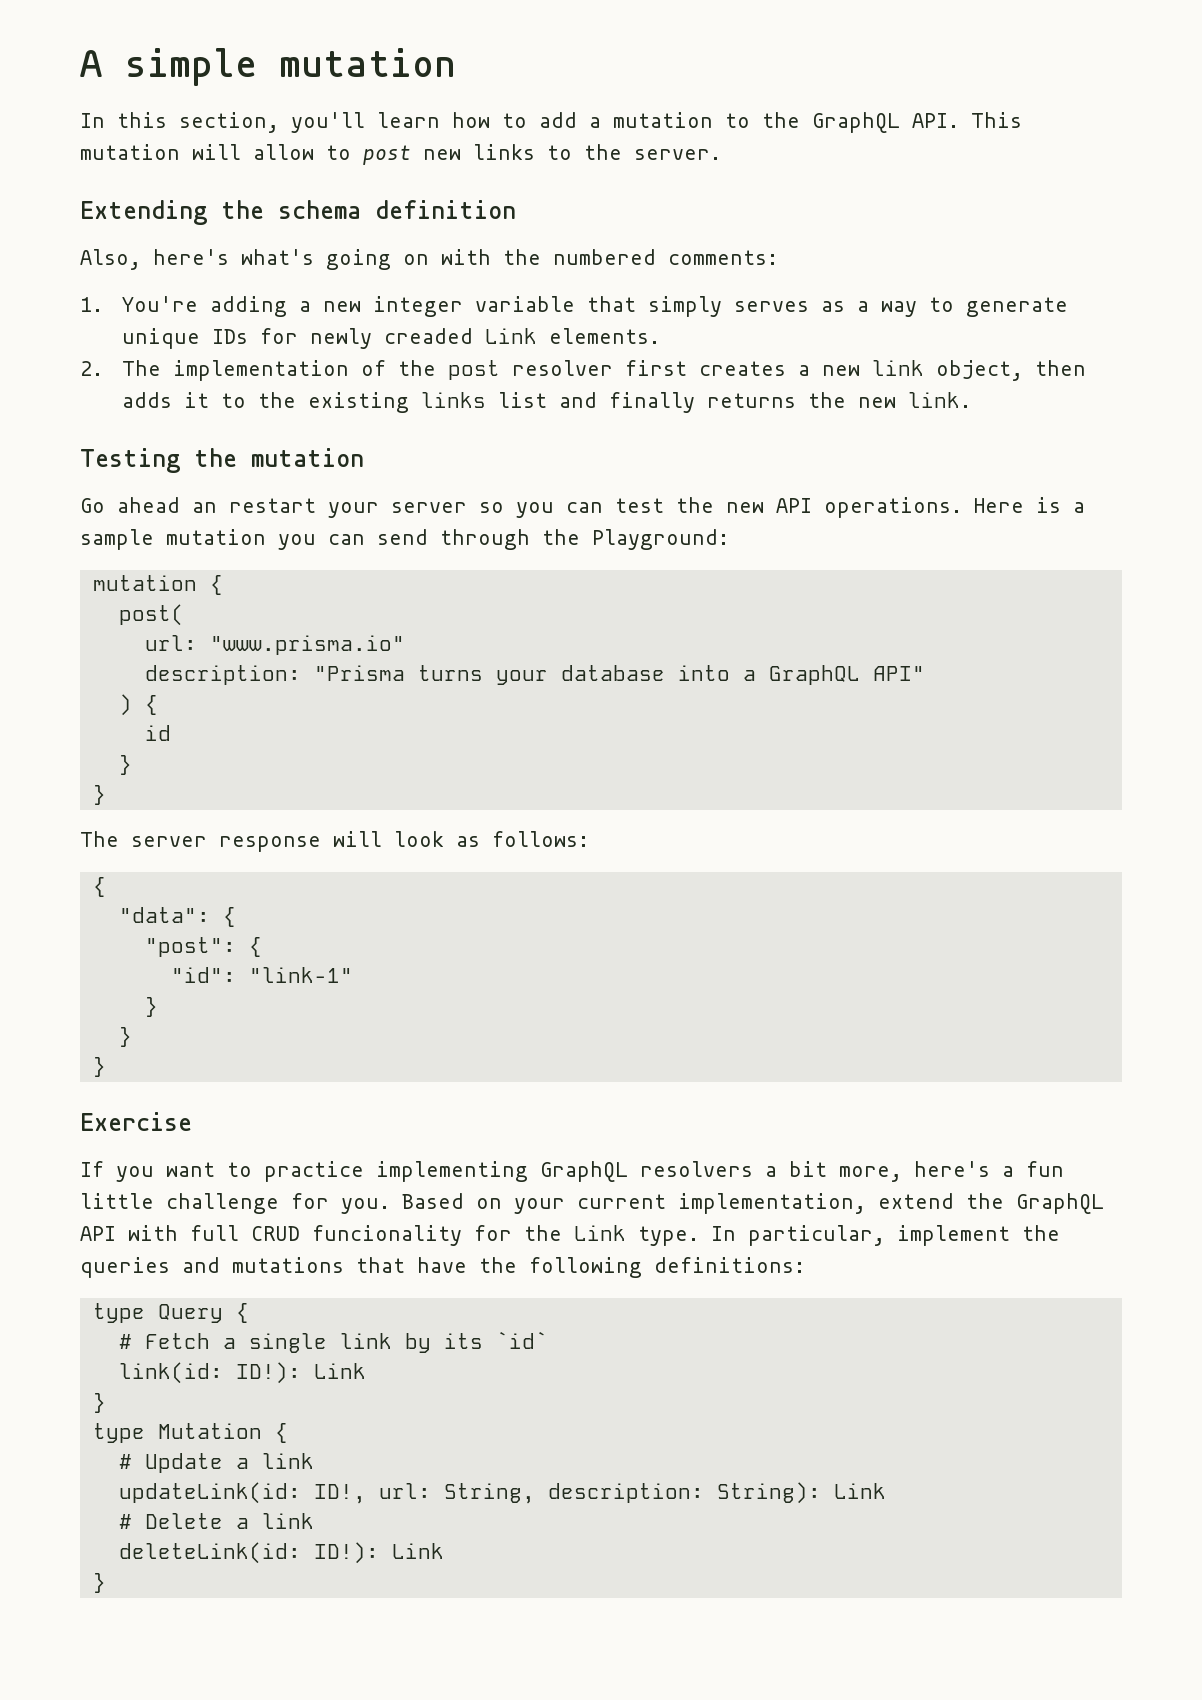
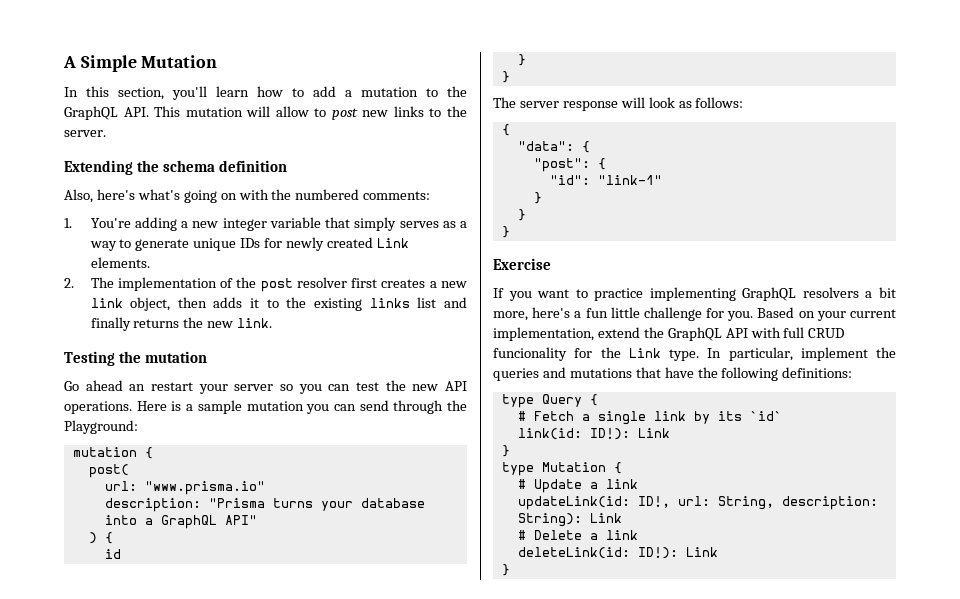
[124,48,456,86] simple mutation -> [80,55,218,72] Simple Mutation
[384,328,474,344] creaded -> [326,237,373,248] created

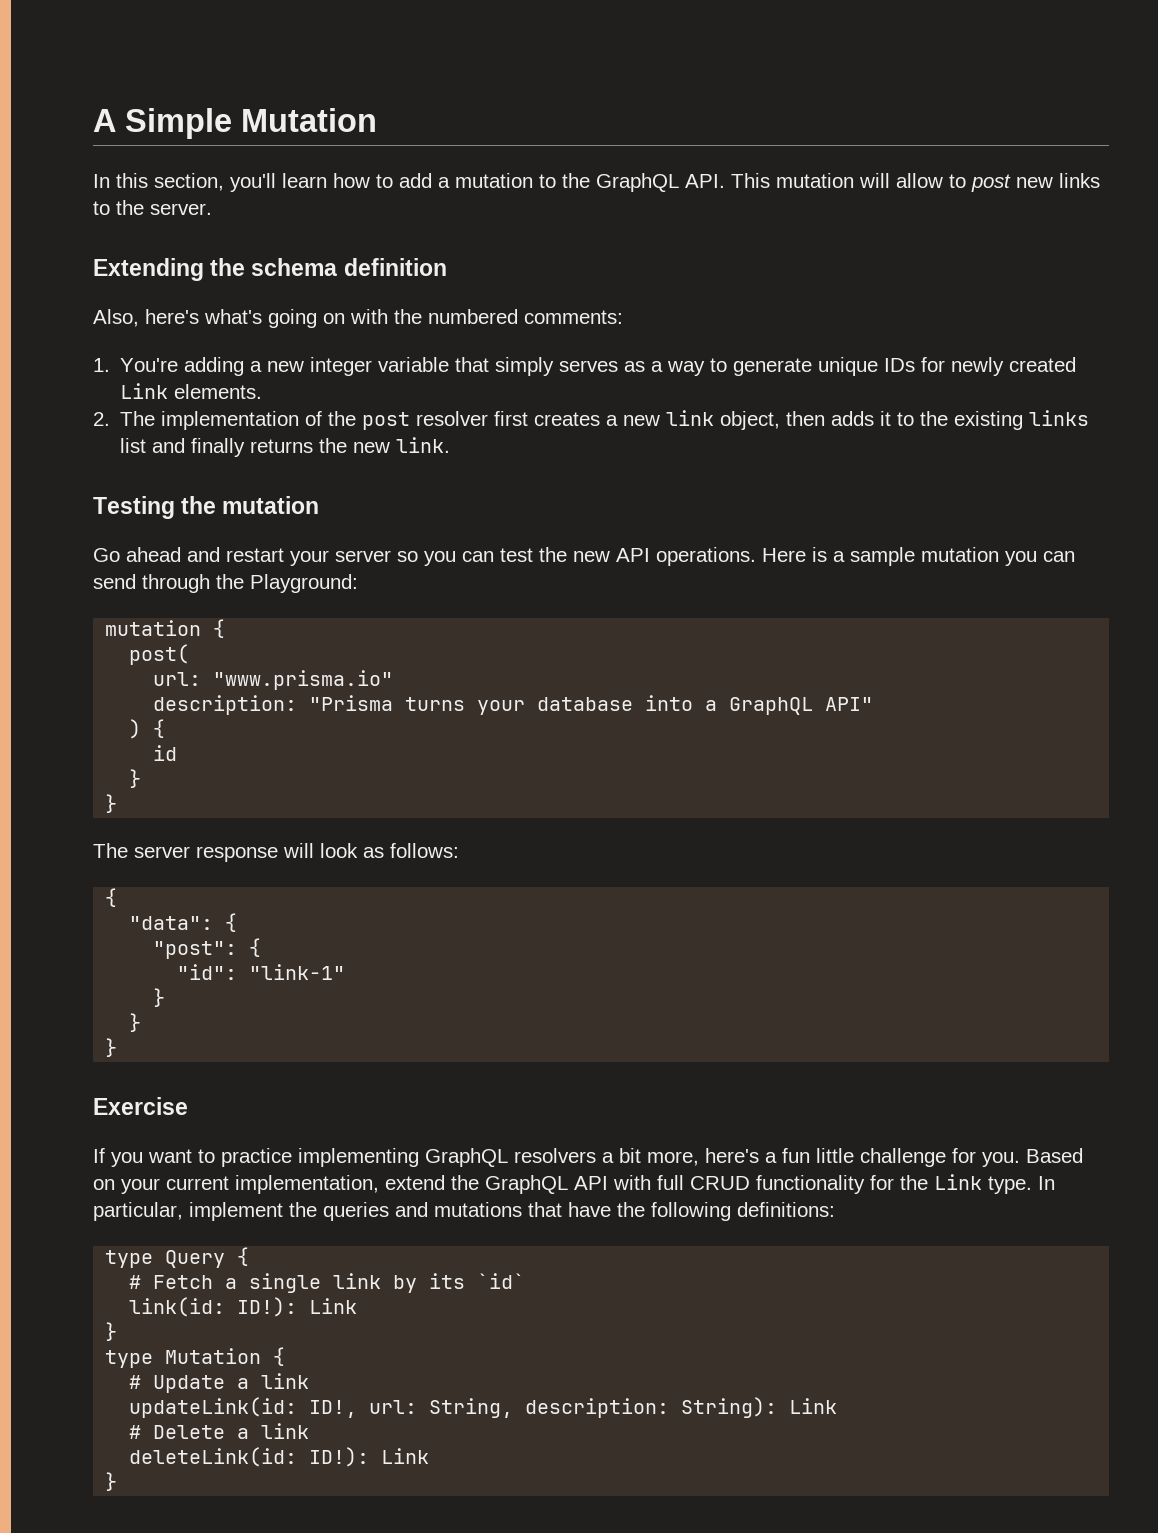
[129,384,146,391] an -> [187,547,220,562] and
[493,347,567,361] funcionality -> [756,1175,865,1194] functionality

